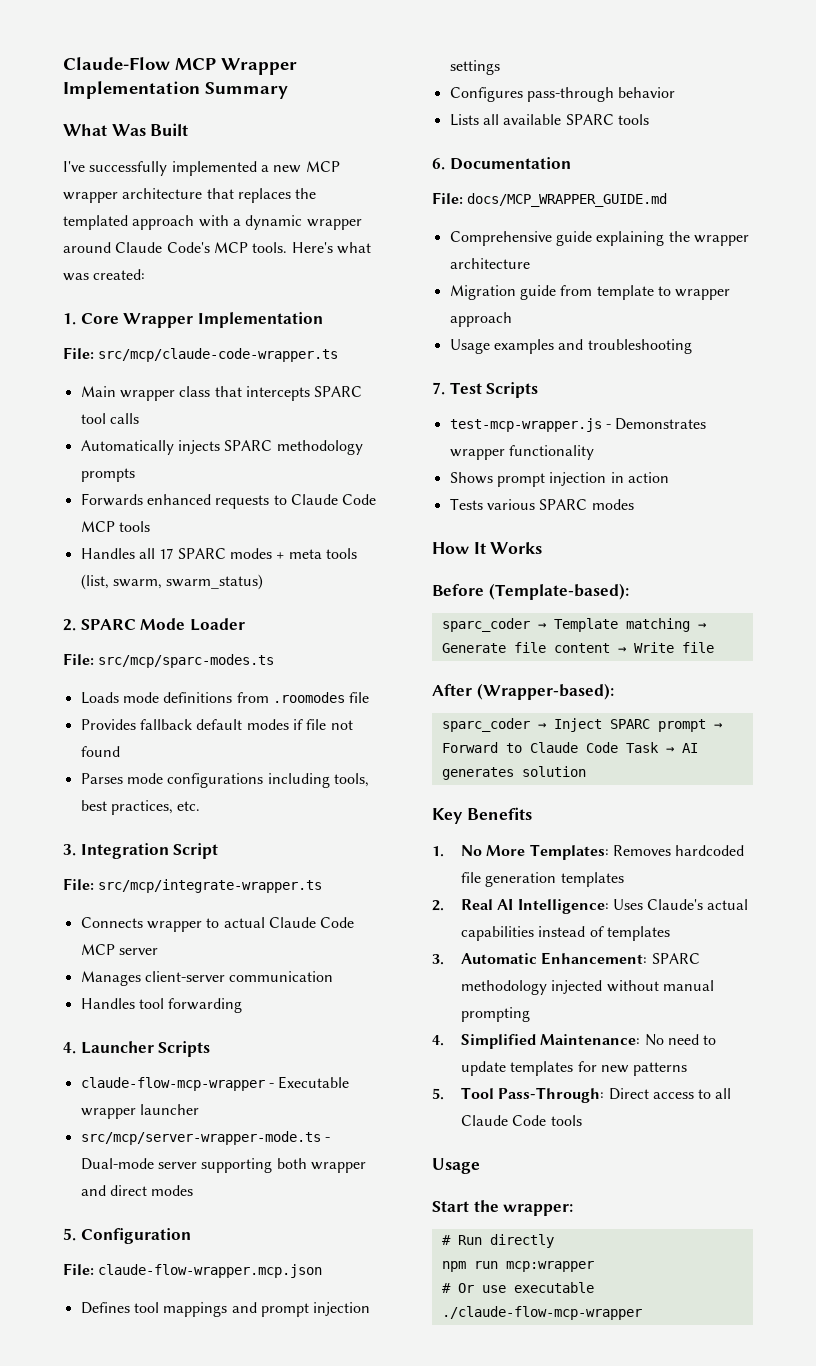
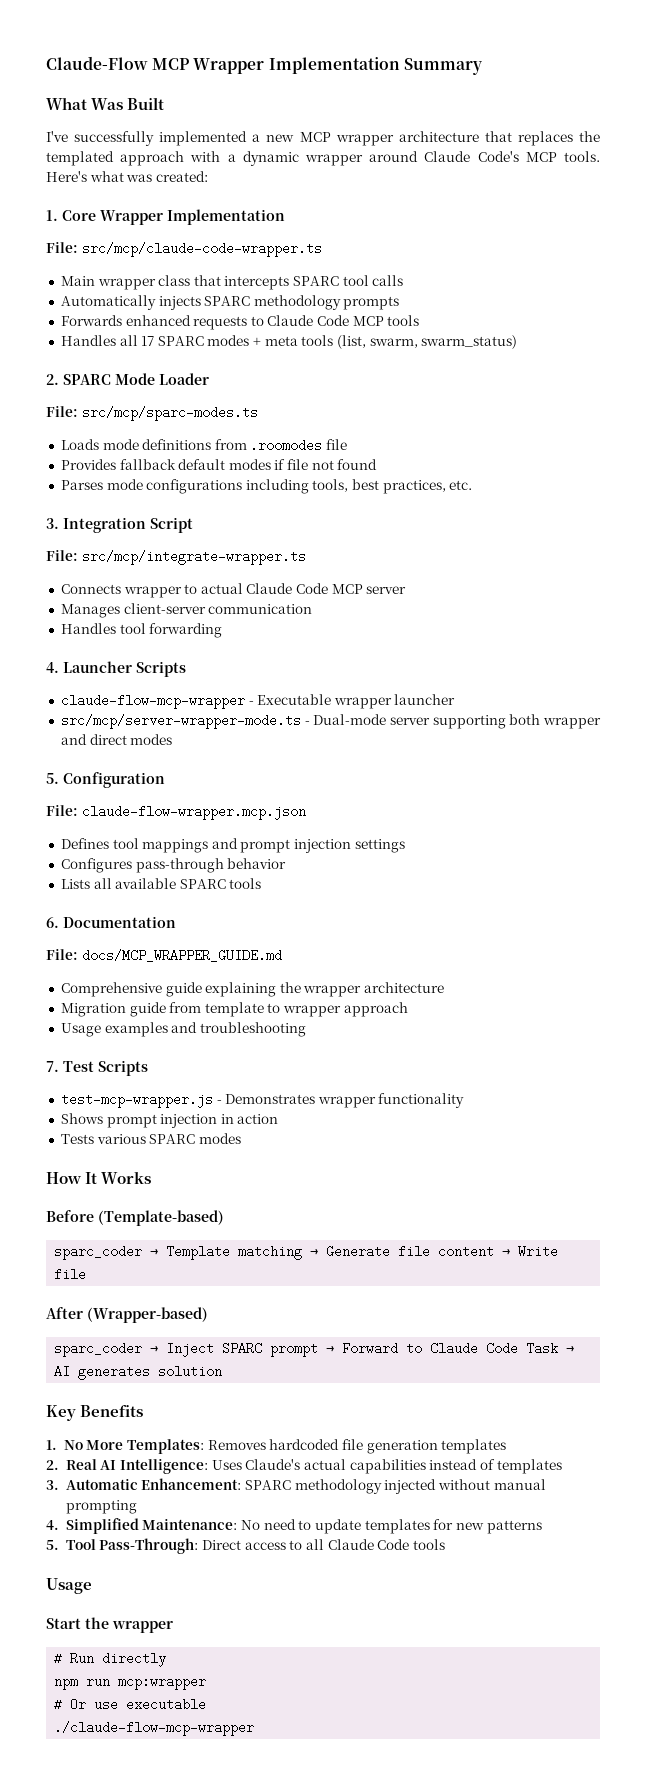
[488,583,629,600] (Template-based): -> [98,1210,224,1226] (Template-based)
[476,683,614,700] (Wrapper-based): -> [87,1307,208,1323] (Wrapper-based)
[503,1204,574,1216] wrapper: -> [112,1621,173,1633] wrapper

